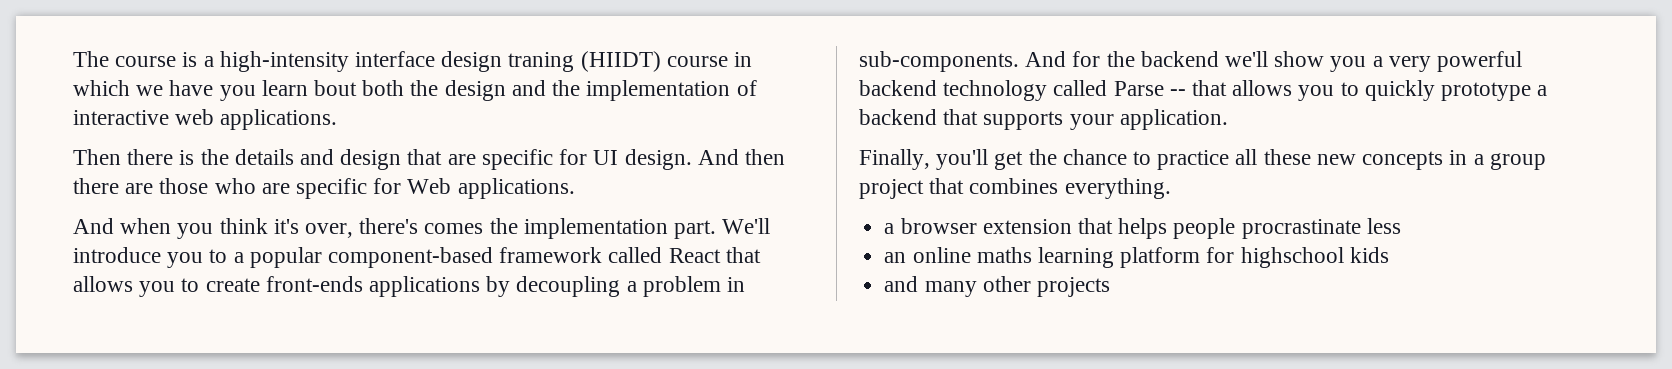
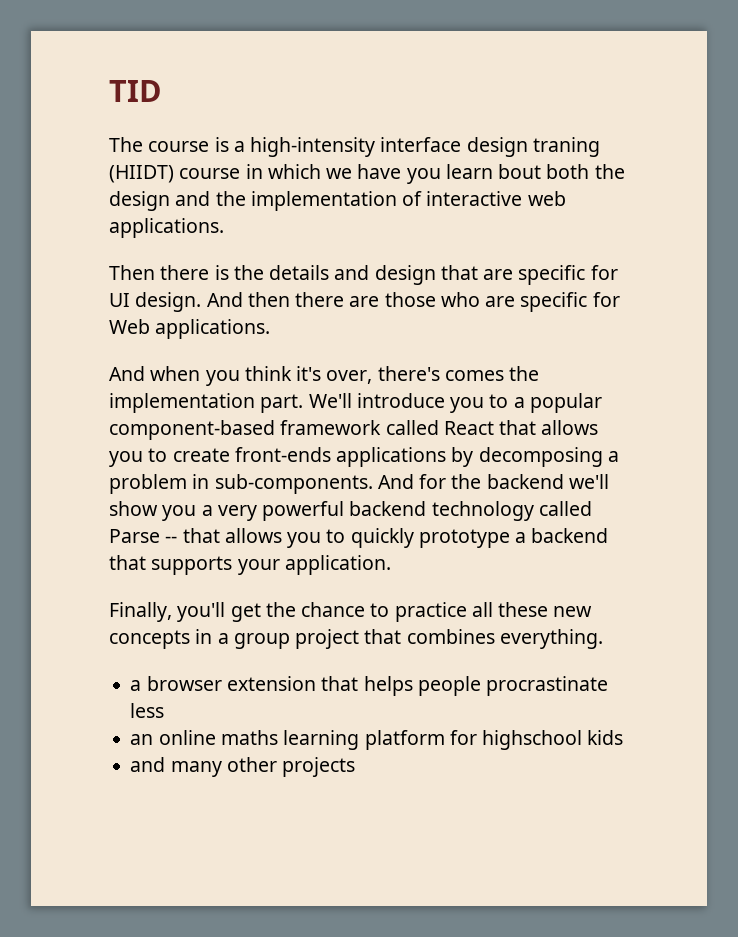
(73, 59) none -> [109,80,162,102] TID //
[516,276,621,297] decoupling -> [478,447,603,467] decomposing

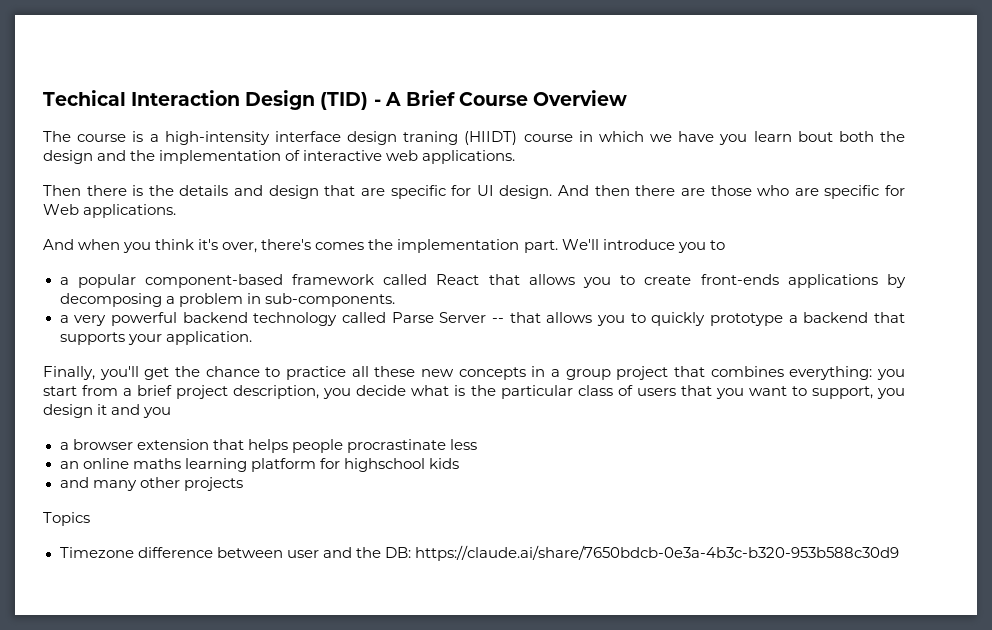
[109,80,162,102] TID -> [43,90,628,110] Techical Interaction Design (TID) - A Brief Course Overview
(509, 401) none -> (725, 245) //
[377,474,609,489] [109,501,197,521] And for the backend we'll show you -> (395, 300) //
(160, 536) none -> [439,312,487,323] Server
[499,629,603,649] everything. -> [789,366,905,380] [43,385,905,399] [43,404,172,418] everything: you start from a brief project description, you decide what is the particular class of users that you want to support, you design it and you
(356, 767) none -> [43,512,90,526] [59,545,899,561] // Topics // Timezone difference between user and the DB: https://claude.ai/share/7650bdcb-0e3a-4b3c-b320-953b588c30d9

